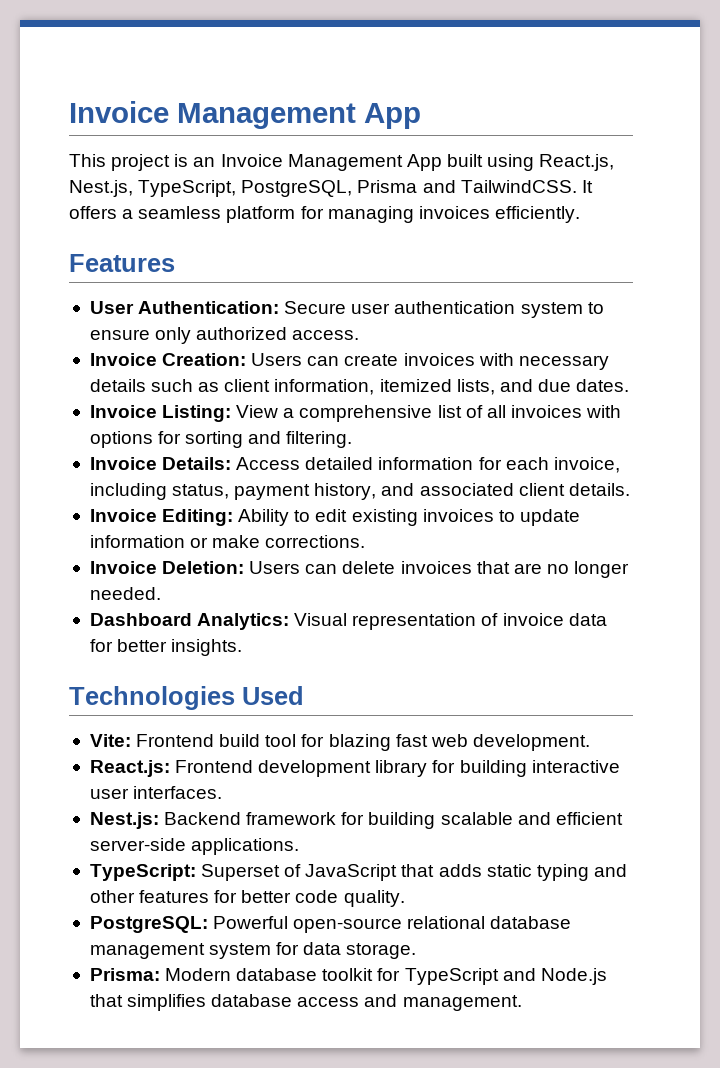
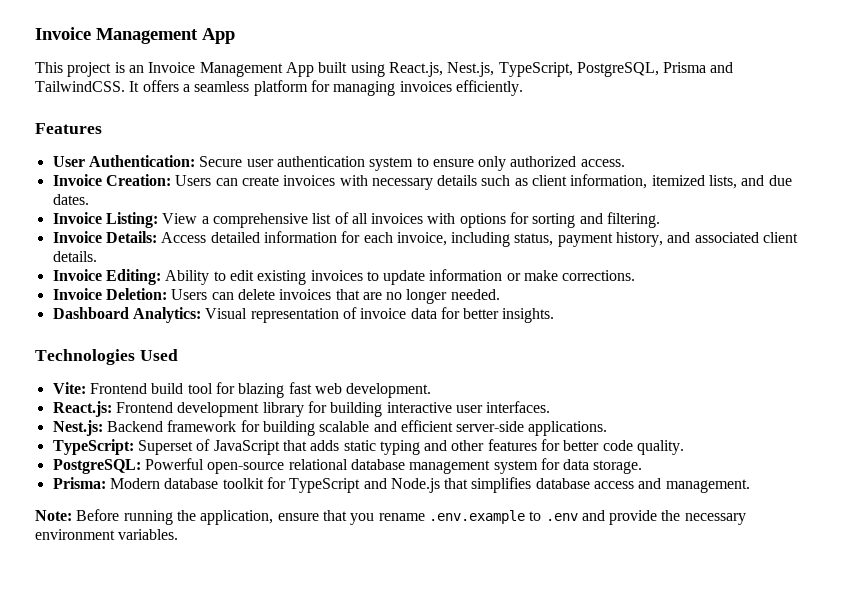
(522, 1003) none -> [35,509,746,525] [35,529,179,540] // Note: Before running the application, ensure that you rename .env.example to .env and provide the necessary environment variables.

